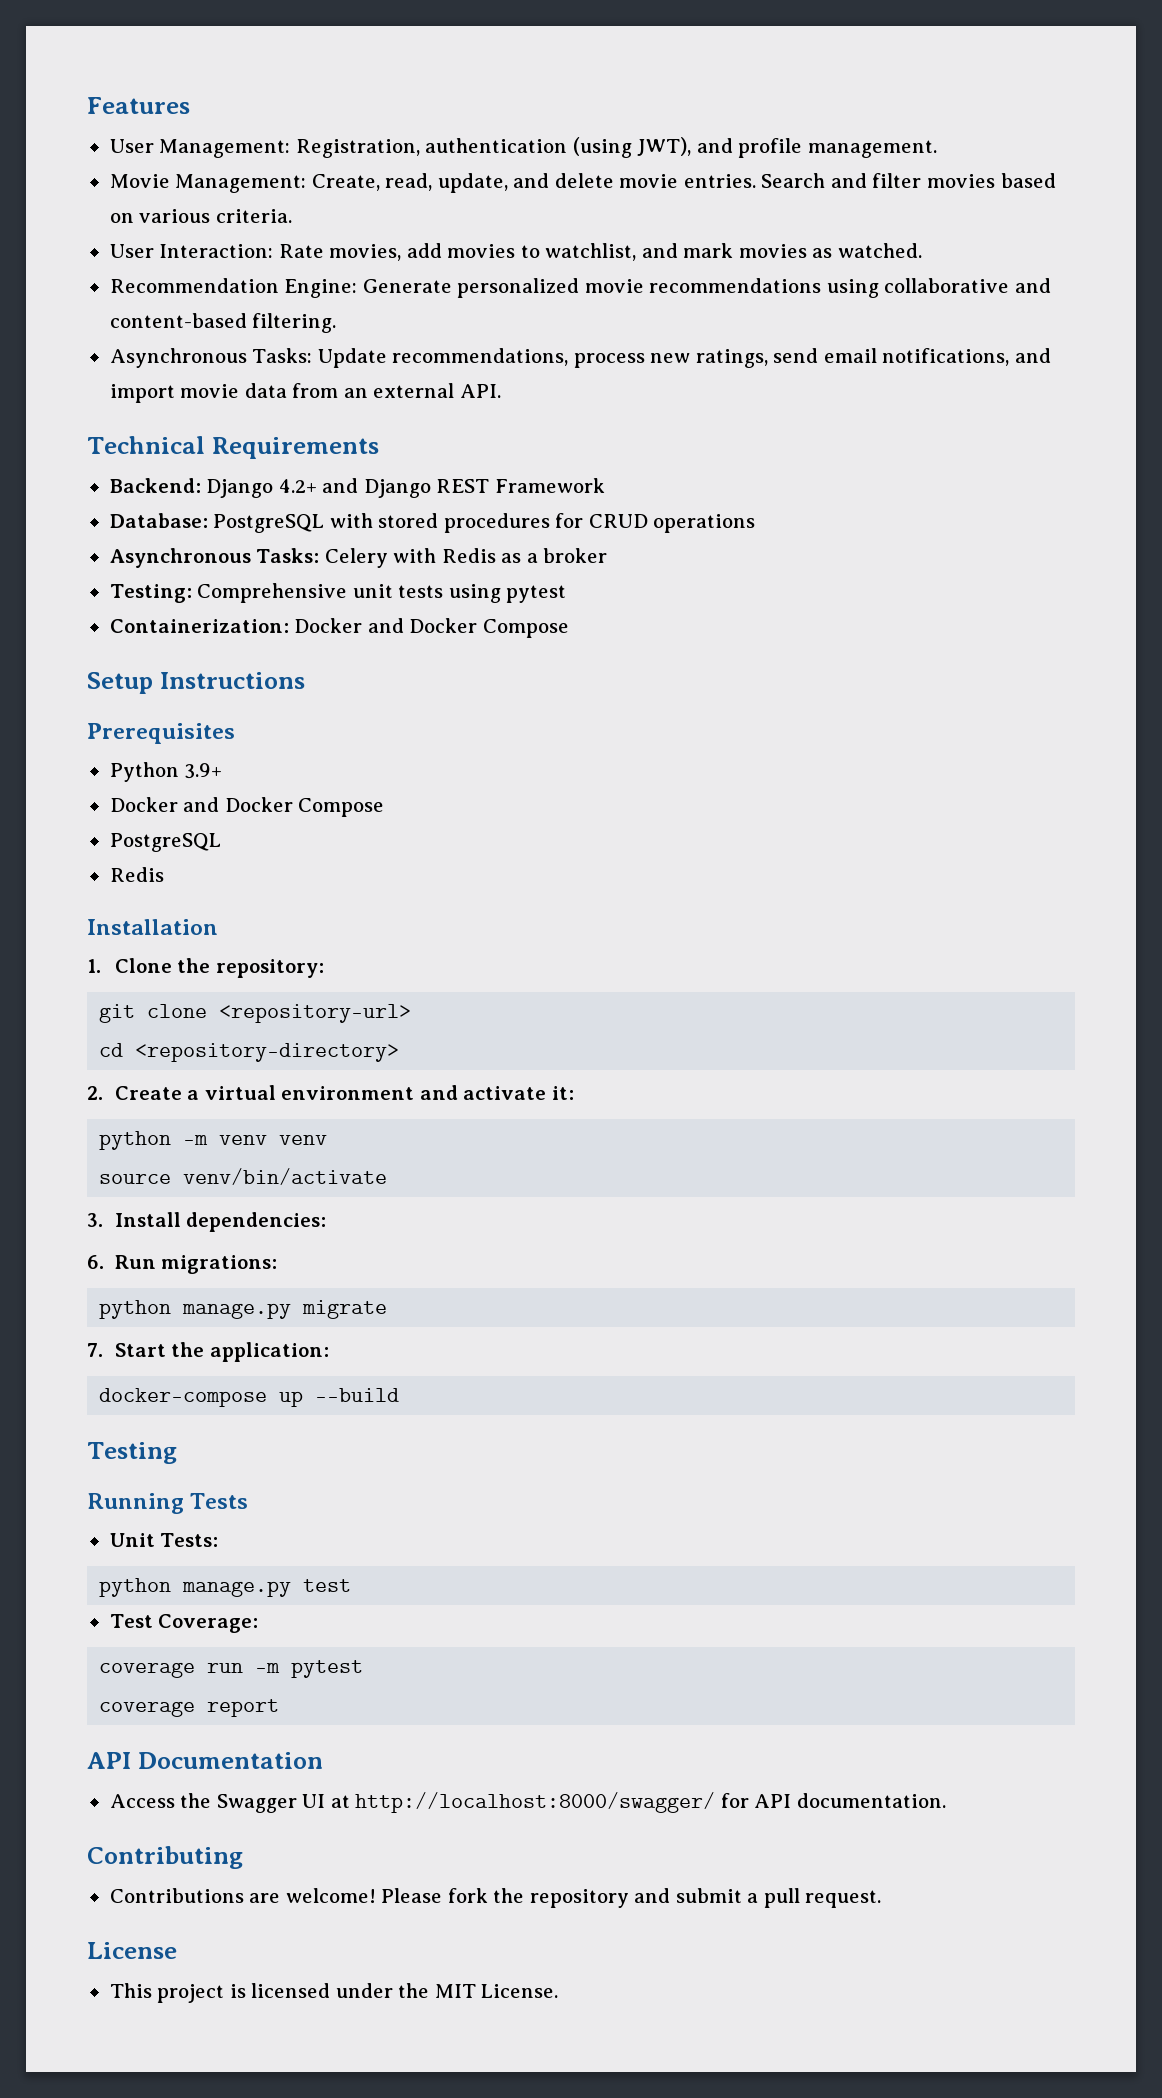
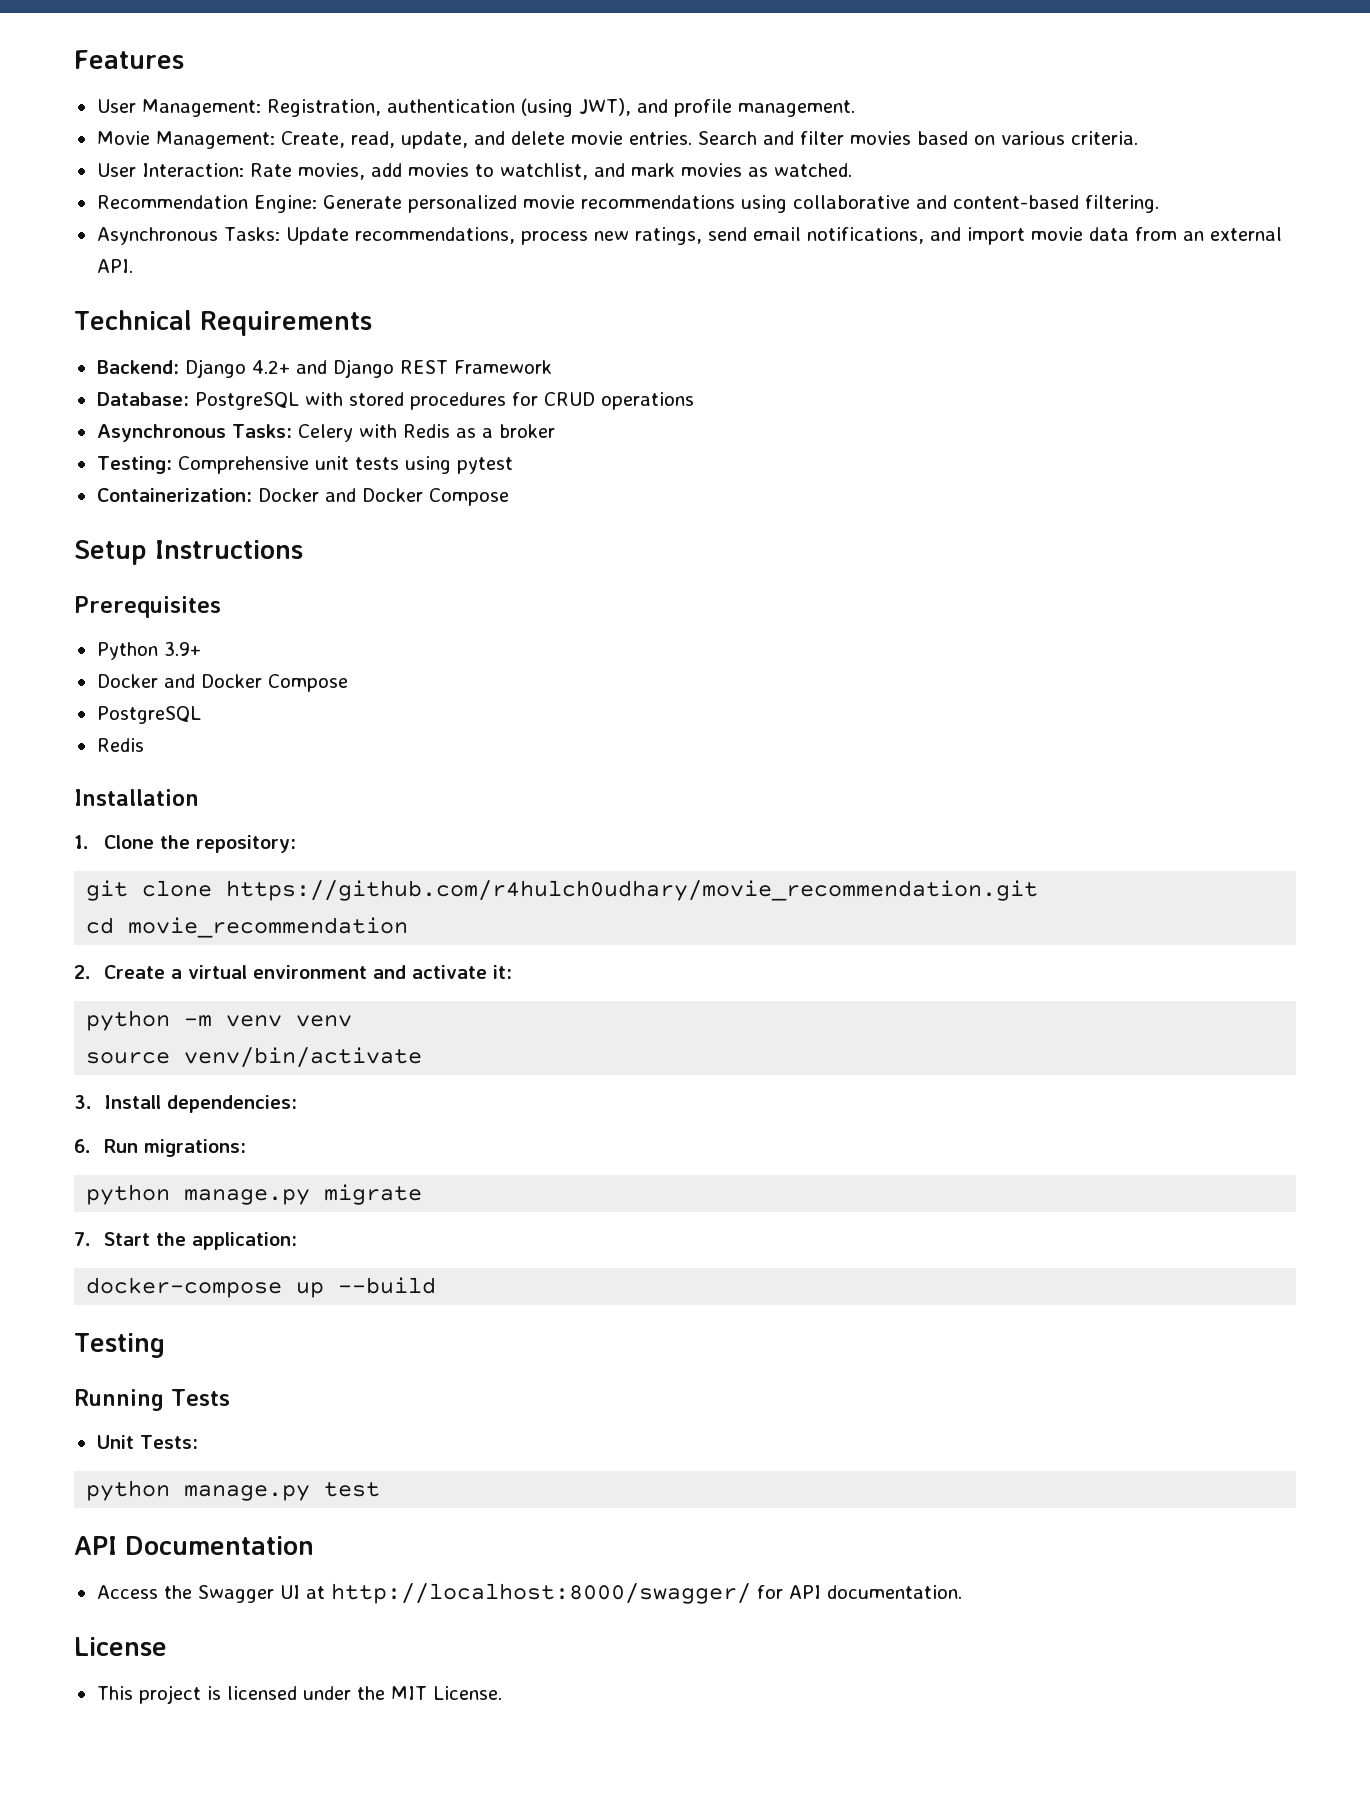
[219,1004,412,1023] <repository-url> -> [226,880,1039,901] https://github.com/r4hulch0udhary/movie_recommendation.git
[135,1043,400,1062] <repository-directory> -> [128,917,409,938] movie_recommendation
[109,1614,259,1633] [99,1660,364,1678] [99,1699,280,1717] // Test Coverage: // coverage run -m pytest // coverage report -> (381, 1489) none
[87,1846,243,1869] [109,1888,882,1908] // Contributing // Contributions are welcome! Please fork the repository and submit a pull request. -> (962, 1592) none

